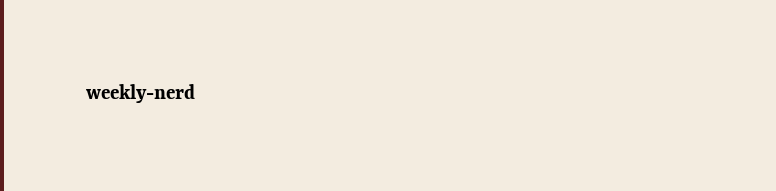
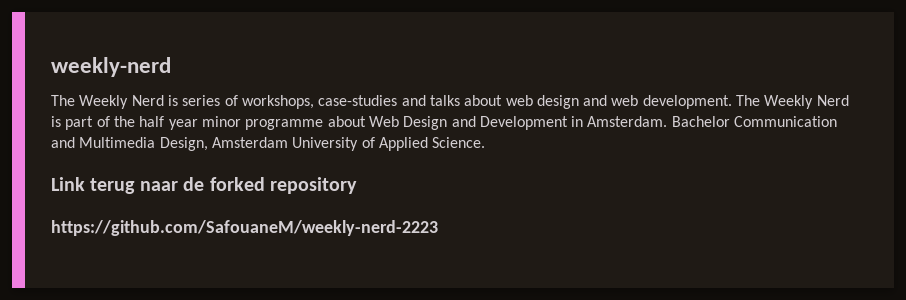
(195, 93) none -> [51,95,849,109] [51,116,838,130] [51,137,486,151] [51,177,357,194] [51,220,438,236] // The Weekly Nerd is series of workshops, case-studies and talks about web design and web development. The Weekly Nerd is part of the half year minor programme about Web Design and Development in Amsterdam. Bachelor Communication and Multimedia Design, Amsterdam University of Applied Science. // Link terug naar de forked repository // https://github.com/SafouaneM/weekly-nerd-2223

